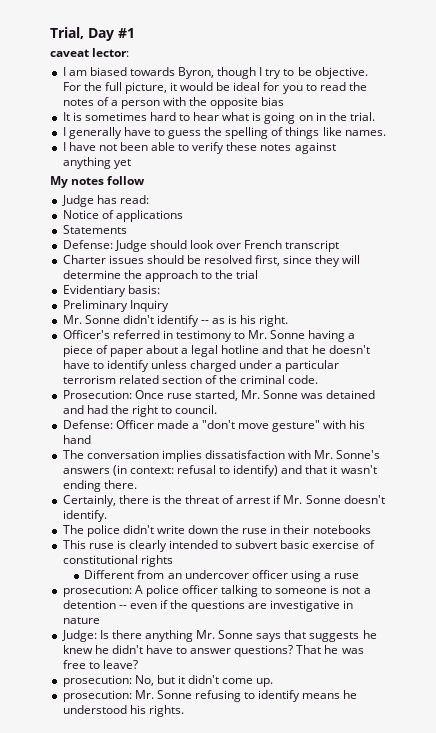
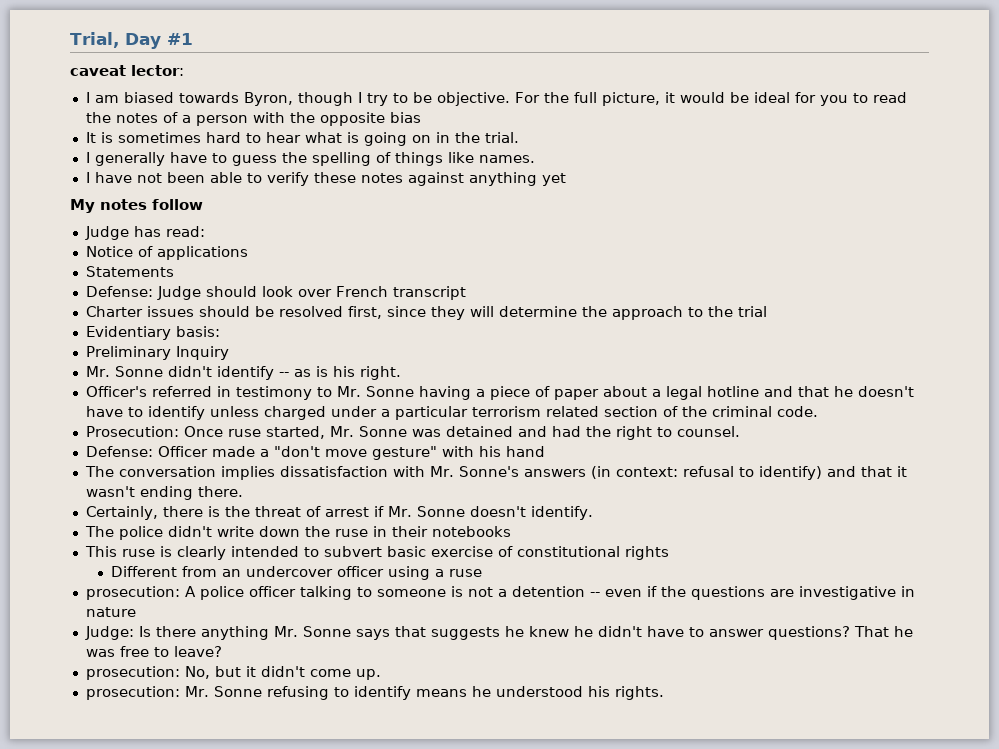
[175,405,218,414] council. -> [676,426,740,437] counsel.

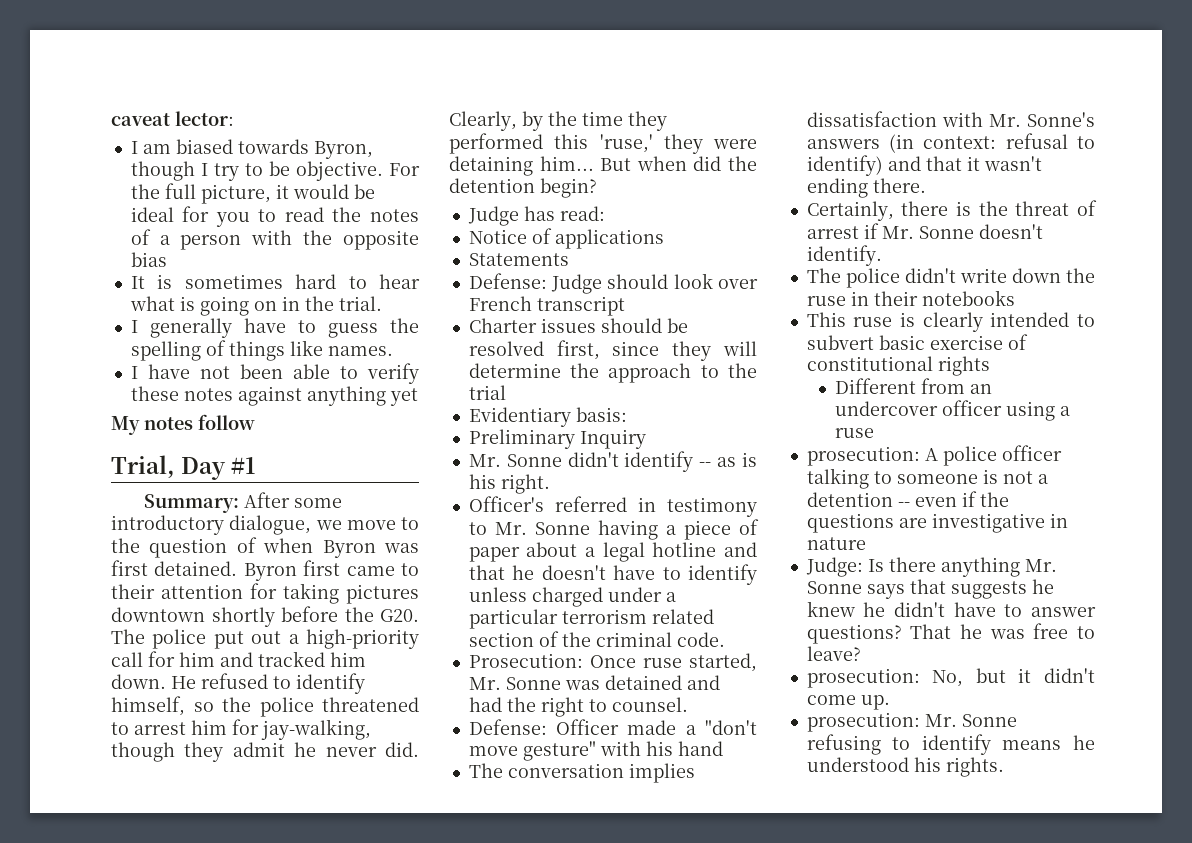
[70,32,193,49] Trial, Day #1 // -> (111, 119) none
(203, 204) none -> [111,455,256,480] [144,492,343,513] [111,515,419,535] [111,537,419,558] [111,560,419,581] [111,583,419,604] [111,606,419,627] [111,629,419,649] [111,651,366,667] [111,673,365,694] [111,696,419,717] [111,719,371,740] [111,742,419,762] [449,111,667,131] [449,133,757,154] [449,156,757,176] [449,178,597,198] // Trial, Day #1 // Summary: After some introductory dialogue, we move to the question of when Byron was first detained. Byron first came to their attention for taking pictures downtown shortly before the G20. The police put out a high-priority call for him and tracked him down. He refused to identify himself, so the police threatened to arrest him for jay-walking, though they admit he never did. Clearly, by the time they performed this 'ruse,' they were detaining him... But when did the detention begin?

